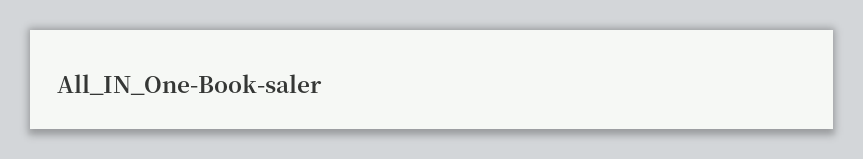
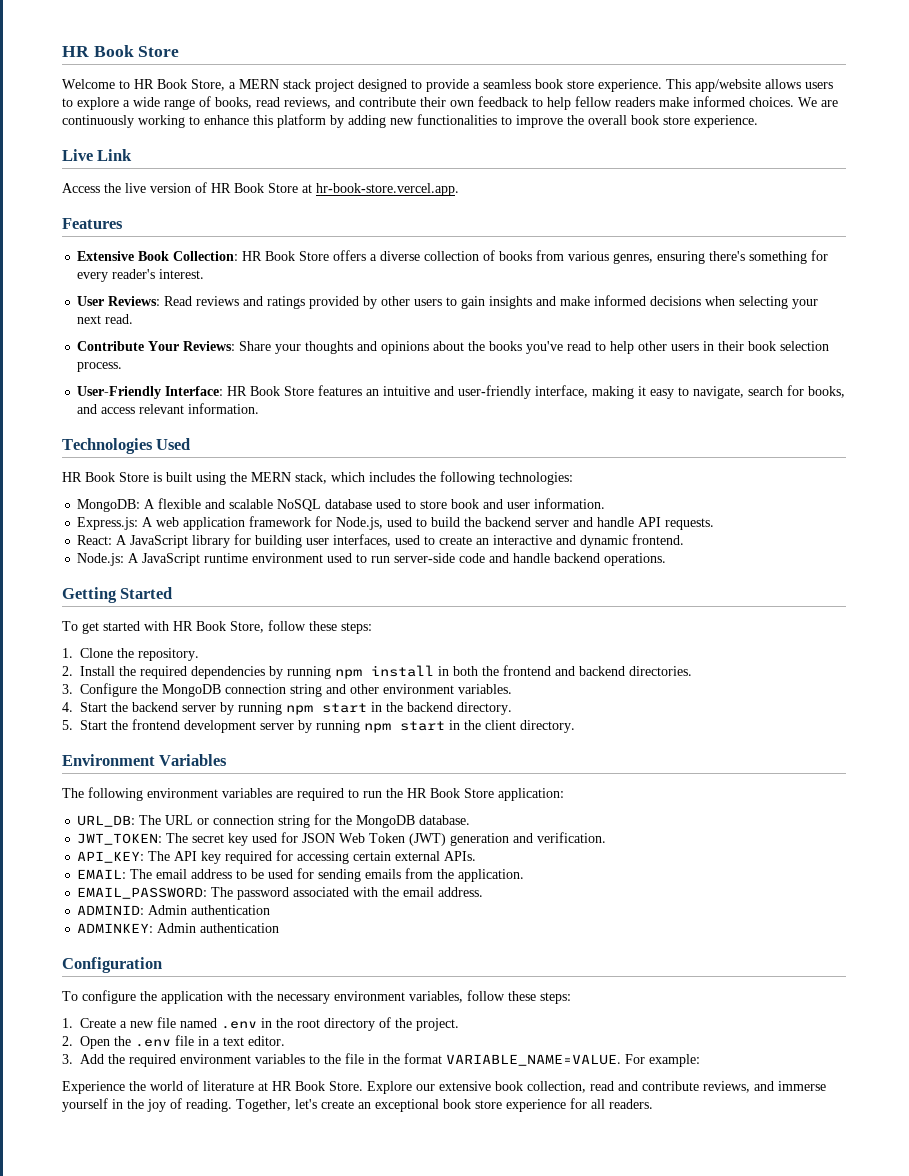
[57,74,322,95] All_IN_One-Book-saler -> [62,45,180,57] [62,79,833,92] [62,96,838,110] [62,114,758,128] [62,149,133,161] [62,182,459,196] [62,218,123,229] [77,250,829,264] [77,269,205,282] [77,295,819,309] [77,314,134,324] [77,341,830,354] [77,362,123,372] [77,385,846,399] [77,403,260,414] [62,438,191,454] [62,471,573,485] [77,498,606,512] [77,516,715,530] [77,534,685,548] [77,553,667,566] [62,587,173,603] [62,620,372,634] [62,648,199,661] [62,665,692,679] [62,683,512,697] [62,702,512,715] [62,719,575,733] [62,754,228,766] [62,787,564,801] [77,814,471,828] [77,832,607,846] [77,850,477,864] [77,868,525,882] [77,887,484,900] [77,905,271,915] [77,923,280,933] [62,957,162,973] [62,990,571,1004] [62,1017,459,1031] [62,1035,285,1049] [62,1053,700,1067] [62,1080,826,1094] [62,1098,653,1112] HR Book Store // Welcome to HR Book Store, a MERN stack project designed to provide a seamless book store experience. This app/website allows users to explore a wide range of books, read reviews, and contribute their own feedback to help fellow readers make informed choices. We are continuously working to enhance this platform by adding new functionalities to improve the overall book store experience. // Live Link // Access the live version of HR Book Store at hr-book-store.vercel.app. // Features // Extensive Book Collection: HR Book Store offers a diverse collection of books from various genres, ensuring there's something for every reader's interest. // User Reviews: Read reviews and ratings provided by other users to gain insights and make informed decisions when selecting your next read. // Contribute Your Reviews: Share your thoughts and opinions about the books you've read to help other users in their book selection process. // User-Friendly Interface: HR Book Store features an intuitive and user-friendly interface, making it easy to navigate, search for books, and access relevant information. // Technologies Used // HR Book Store is built using the MERN stack, which includes the following technologies: // MongoDB: A flexible and scalable NoSQL database used to store book and user information. // Express.js: A web application framework for Node.js, used to build the backend server and handle API requests. // React: A JavaScript library for building user interfaces, used to create an interactive and dynamic frontend. // Node.js: A JavaScript runtime environment used to run server-side code and handle backend operations. // Getting Started // To get started with HR Book Store, follow these steps: // 1. Clone the repository. // 2. Install the required dependencies by running npm install in both the frontend and backend directories. // 3. Configure the MongoDB connection string and other environment variables. // 4. Start the backend server by running npm start in the backend directory. // 5. Start the frontend development server by running npm start in the client directory. // Environment Variables // The following environment variables are required to run the HR Book Store application: // URL_DB: The URL or connection string for the MongoDB database. // JWT_TOKEN: The secret key used for JSON Web Token (JWT) generation and verification. // API_KEY: The API key required for accessing certain external APIs. // EMAIL: The email address to be used for sending emails from the application. // EMAIL_PASSWORD: The password associated with the email address. // ADMINID: Admin authentication // ADMINKEY: Admin authentication // Configuration // To configure the application with the necessary environment variables, follow these steps: // 1. Create a new file named .env in the root directory of the project. // 2. Open the .env file in a text editor. // 3. Add the required environment variables to the file in the format VARIABLE_NAME=VALUE. For example: // Experience the world of literature at HR Book Store. Explore our extensive book collection, read and contribute reviews, and immerse yourself in the joy of reading. Together, let's create an exceptional book store experience for all readers.

